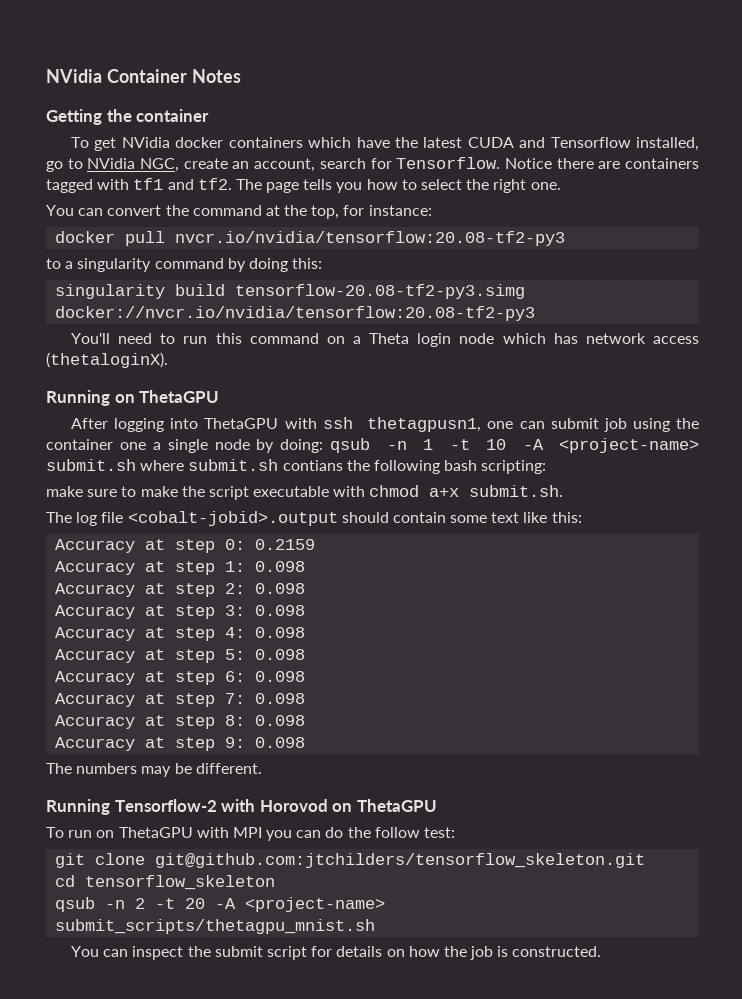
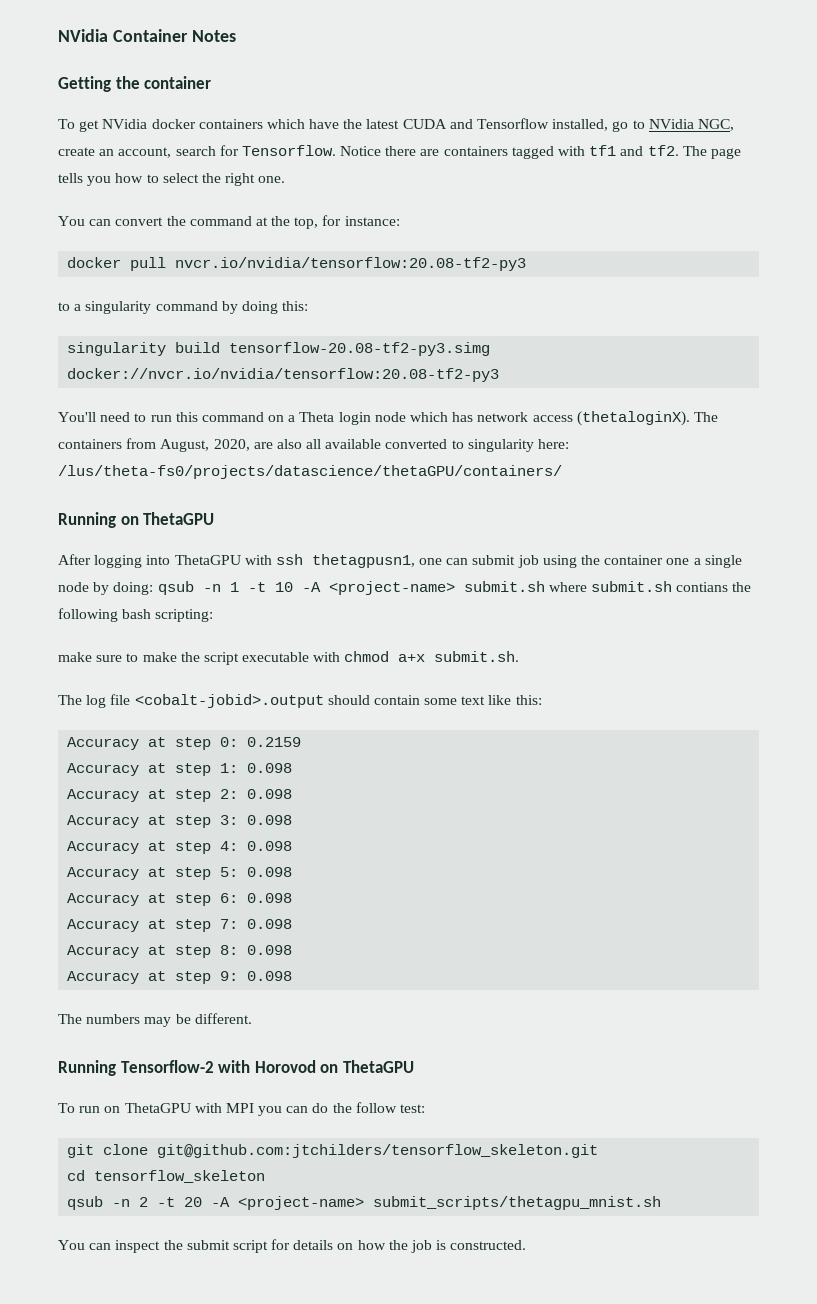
(168, 360) none -> [693,412,718,422] [58,438,570,452] [58,465,562,479] The containers from August, 2020, are also all available converted to singularity here: /lus/theta-fs0/projects/datascience/thetaGPU/containers/

